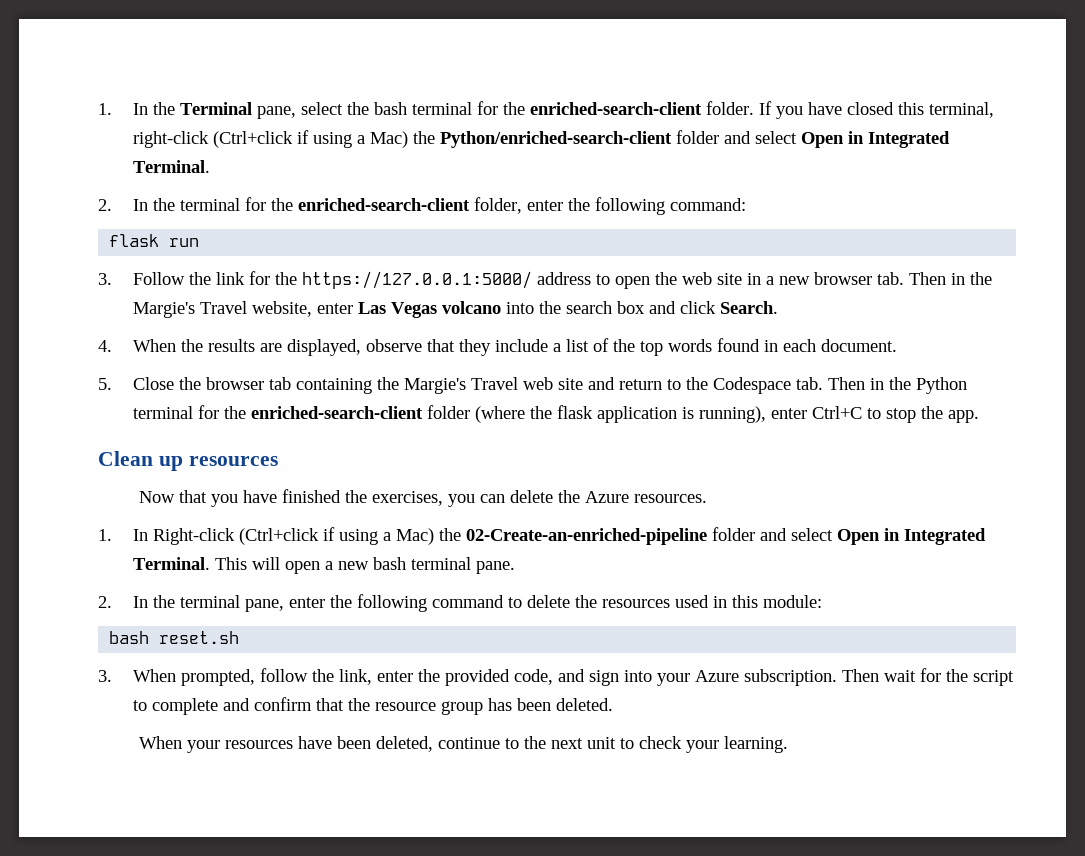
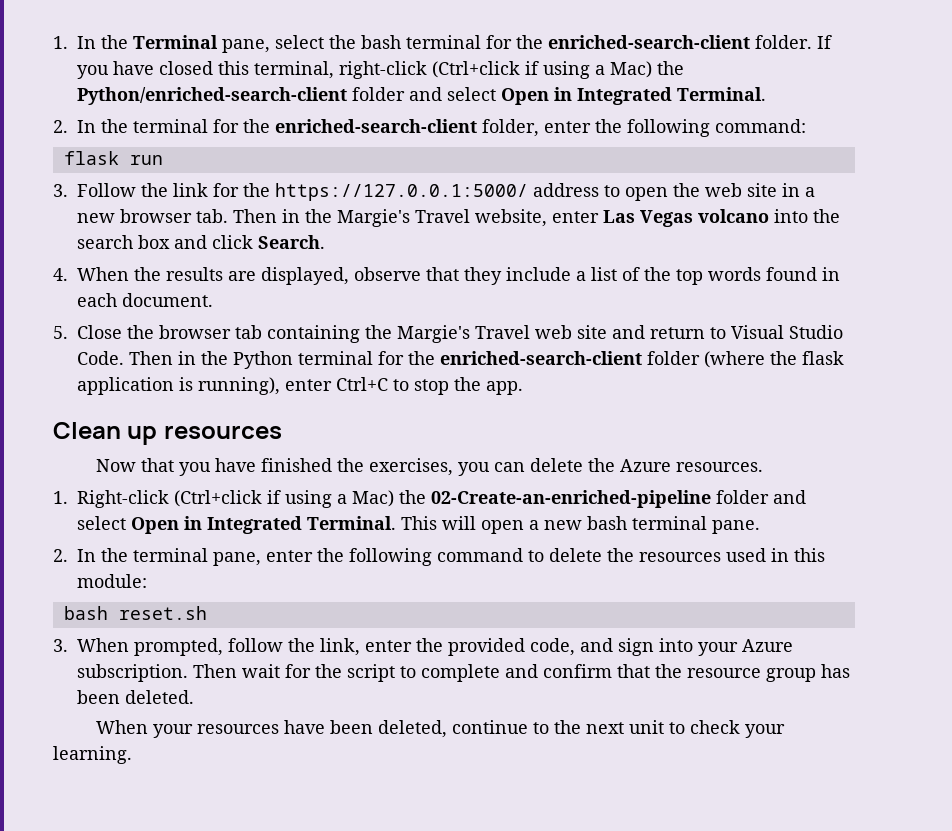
[686,377,824,394] the Codespace tab. -> [731,325,843,339] [77,351,124,365] Visual Studio Code.
[133,529,149,541] In -> (68, 497) none

